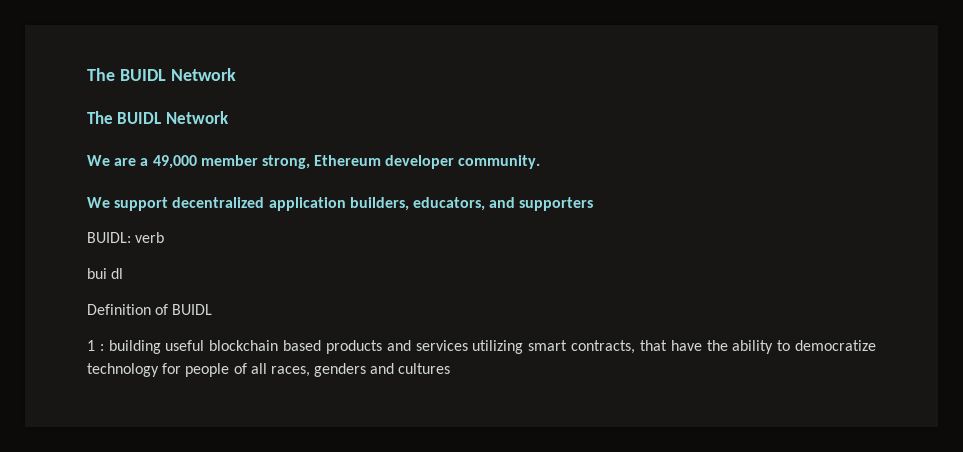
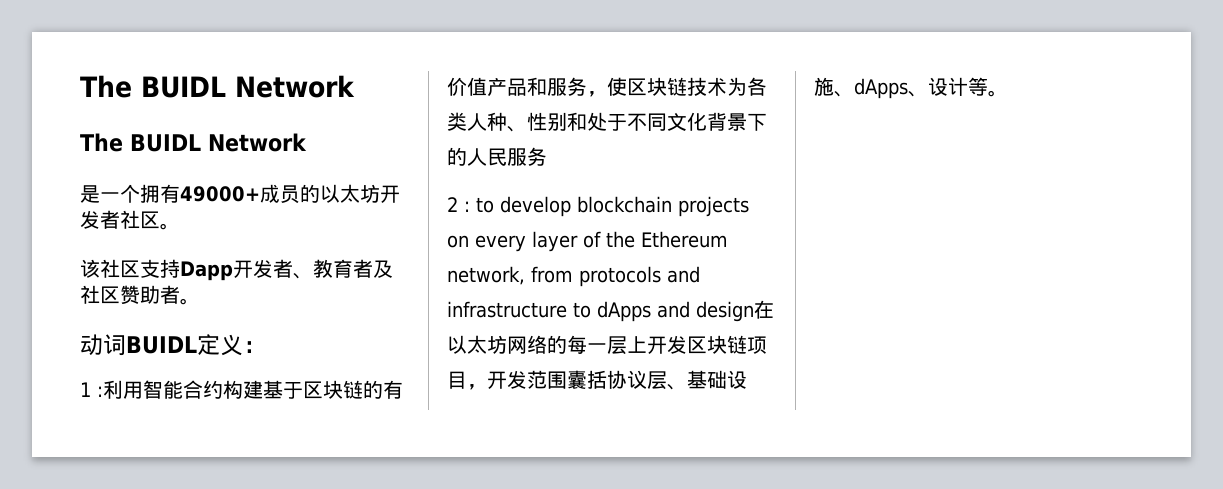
[87,155,541,169] [87,197,594,211] [87,232,165,243] [87,268,124,279] [87,304,213,315] We are a 49,000 member strong, Ethereum developer community. // We support decentralized application builders, educators, and supporters // BUIDL: verb // bui dl // Definition of BUIDL -> [80,184,400,204] [80,210,180,230] [80,259,393,281] [80,285,200,305] [80,334,266,356] 是一个拥有49000+成员的以太坊开发者社区。 // 该社区支持Dapp开发者、教育者及社区赞助者。 // 动词BUIDL定义：
[108,340,877,354] [87,363,451,377] building useful blockchain based products and services utilizing smart contracts, that have the ability to democratize technology for people of all races, genders and cultures -> [103,380,403,399] [447,77,767,97] [447,112,767,132] [447,147,547,166] [447,196,749,217] [447,231,728,252] [447,266,700,287] [447,300,774,322] [447,335,767,355] [447,370,747,390] [814,77,1008,99] 利用智能合约构建基于区块链的有价值产品和服务，使区块链技术为各类人种、性别和处于不同文化背景下的人民服务 // 2 : to develop blockchain projects on every layer of the Ethereum network, from protocols and infrastructure to dApps and design在以太坊网络的每一层上开发区块链项目，开发范围囊括协议层、基础设施、dApps、设计等。

